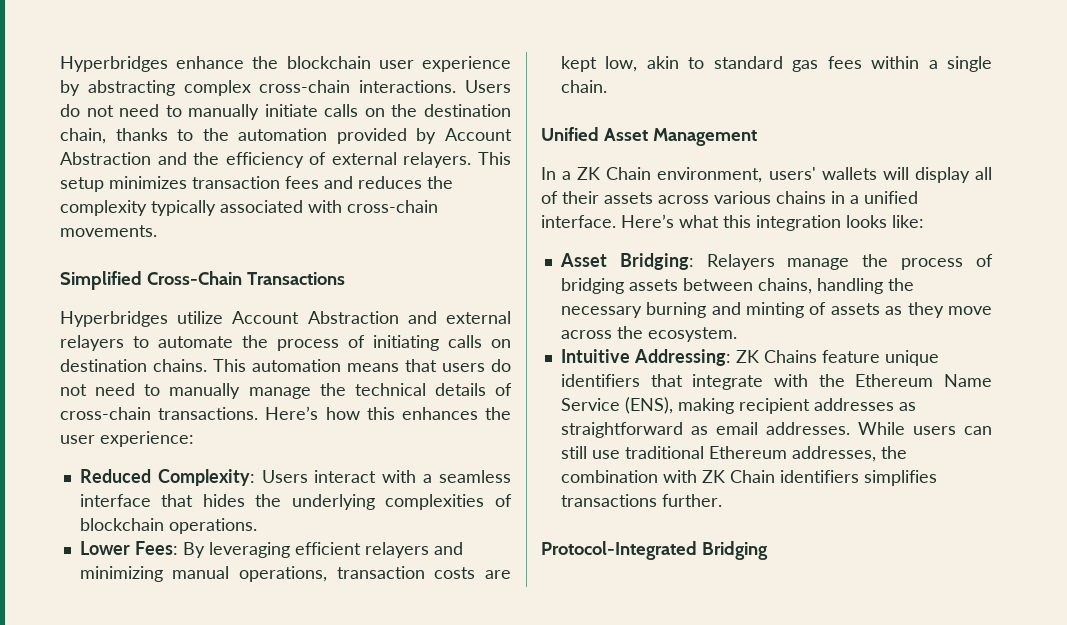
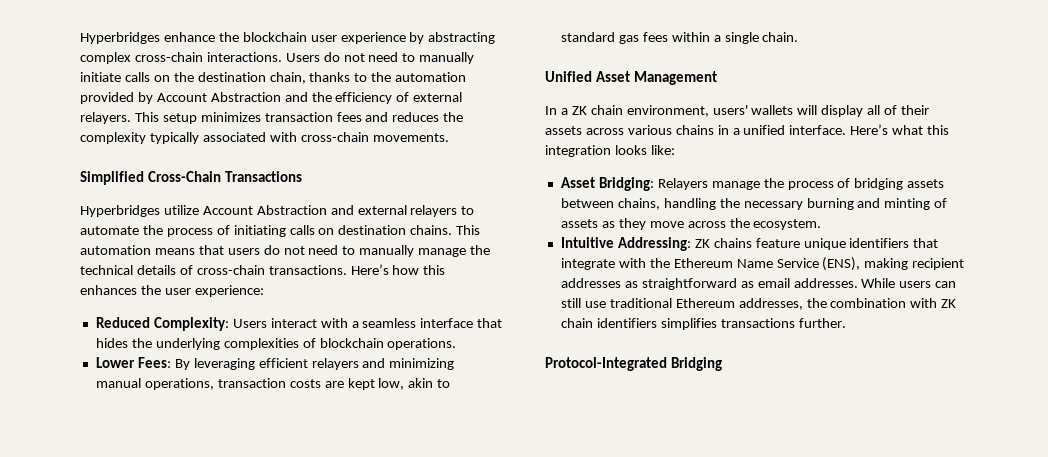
[606,167,652,180] Chain -> [590,105,623,115] chain
[763,350,817,363] Chains -> [713,238,752,248] chains
[729,470,775,483] Chain -> [560,318,593,328] chain

